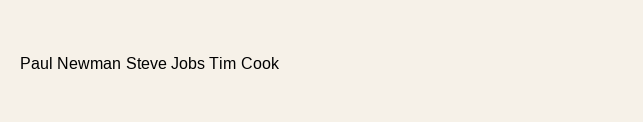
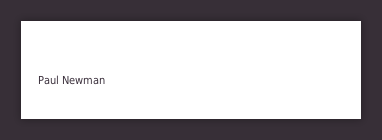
[125,57,280,69] Steve Jobs Tim Cook -> (105, 80) none

